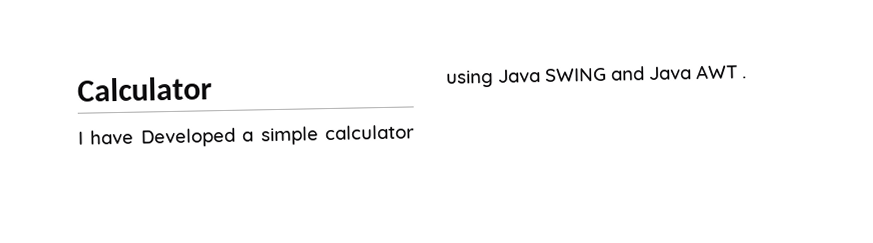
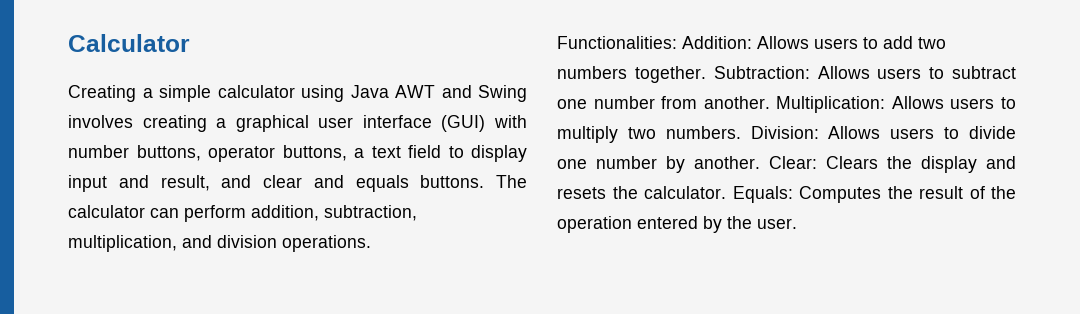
[78,127,236,148] I have Developed -> [68,85,136,102] Creating
[545,64,747,82] SWING and Java AWT . -> [395,85,527,102] [68,115,527,132] [68,145,527,162] [68,175,527,192] [68,205,417,222] [68,235,371,252] [557,36,946,49] [557,66,1016,83] [557,96,1016,113] [557,126,1016,143] [557,156,1016,173] [557,186,1016,203] [557,216,797,233] AWT and Swing involves creating a graphical user interface (GUI) with number buttons, operator buttons, a text field to display input and result, and clear and equals buttons. The calculator can perform addition, subtraction, multiplication, and division operations. // Functionalities: Addition: Allows users to add two numbers together. Subtraction: Allows users to subtract one number from another. Multiplication: Allows users to multiply two numbers. Division: Allows users to divide one number by another. Clear: Clears the display and resets the calculator. Equals: Computes the result of the operation entered by the user.

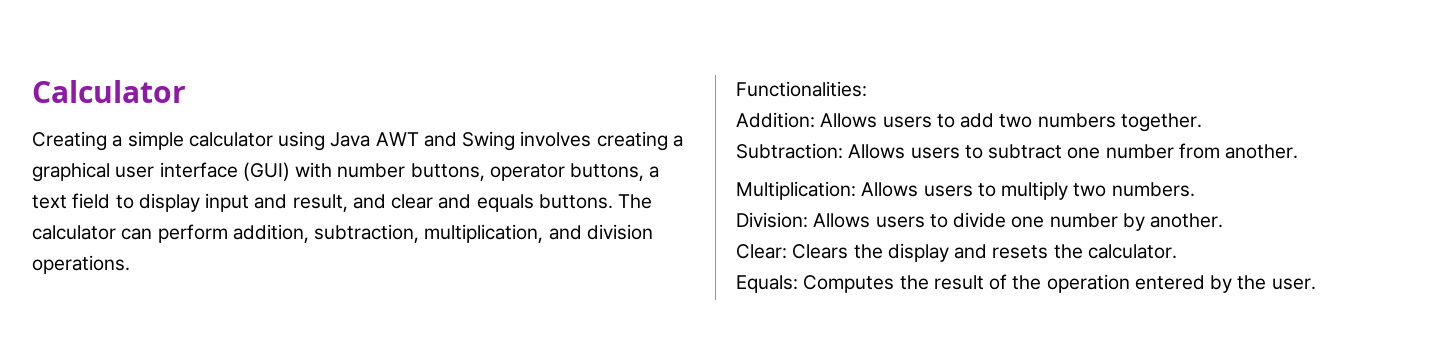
(677, 42) none -> (867, 89) //
(706, 74) none -> (1202, 122) //
(770, 102) none -> (1299, 151) //
(741, 132) none -> (1195, 189) //
(760, 162) none -> (1224, 220) //
(726, 192) none -> (1177, 251) //

